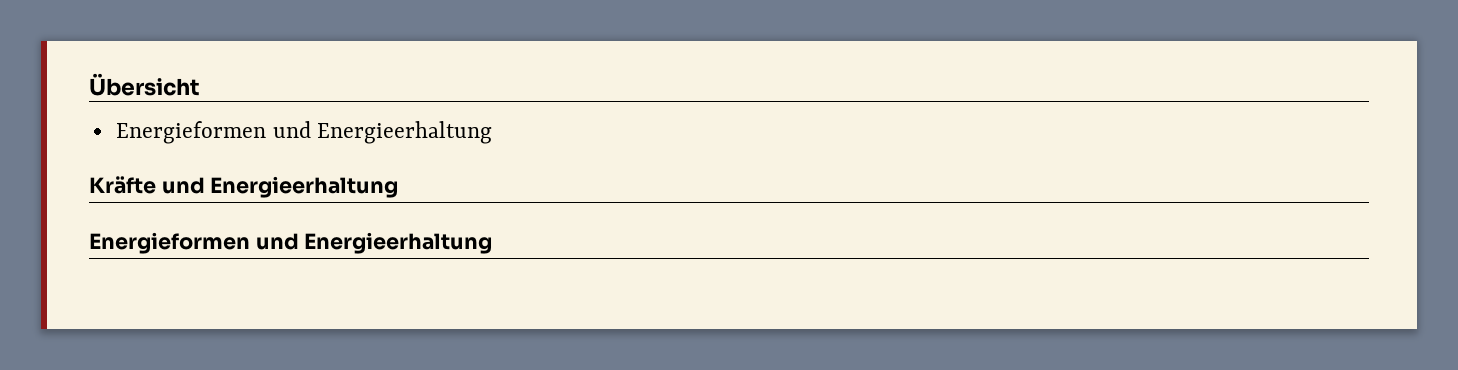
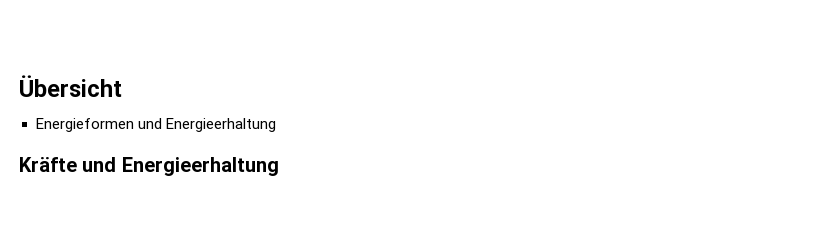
[89,232,493,254] // Energieformen und Energieerhaltung -> (279, 166) none

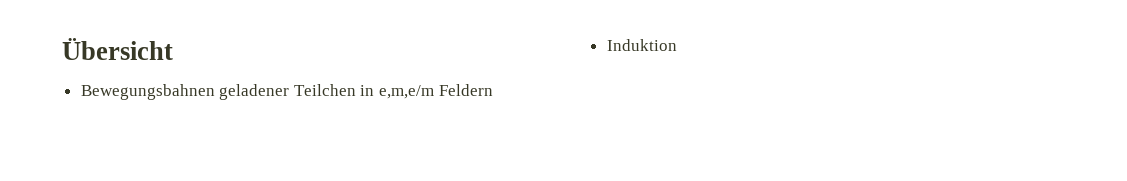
[35,118,276,132] [19,157,279,176] Energieformen und Energieerhaltung // Kräfte und Energieerhaltung -> [80,84,493,100] [606,39,677,51] Bewegungsbahnen geladener Teilchen in e,m,e/m Feldern // Induktion

